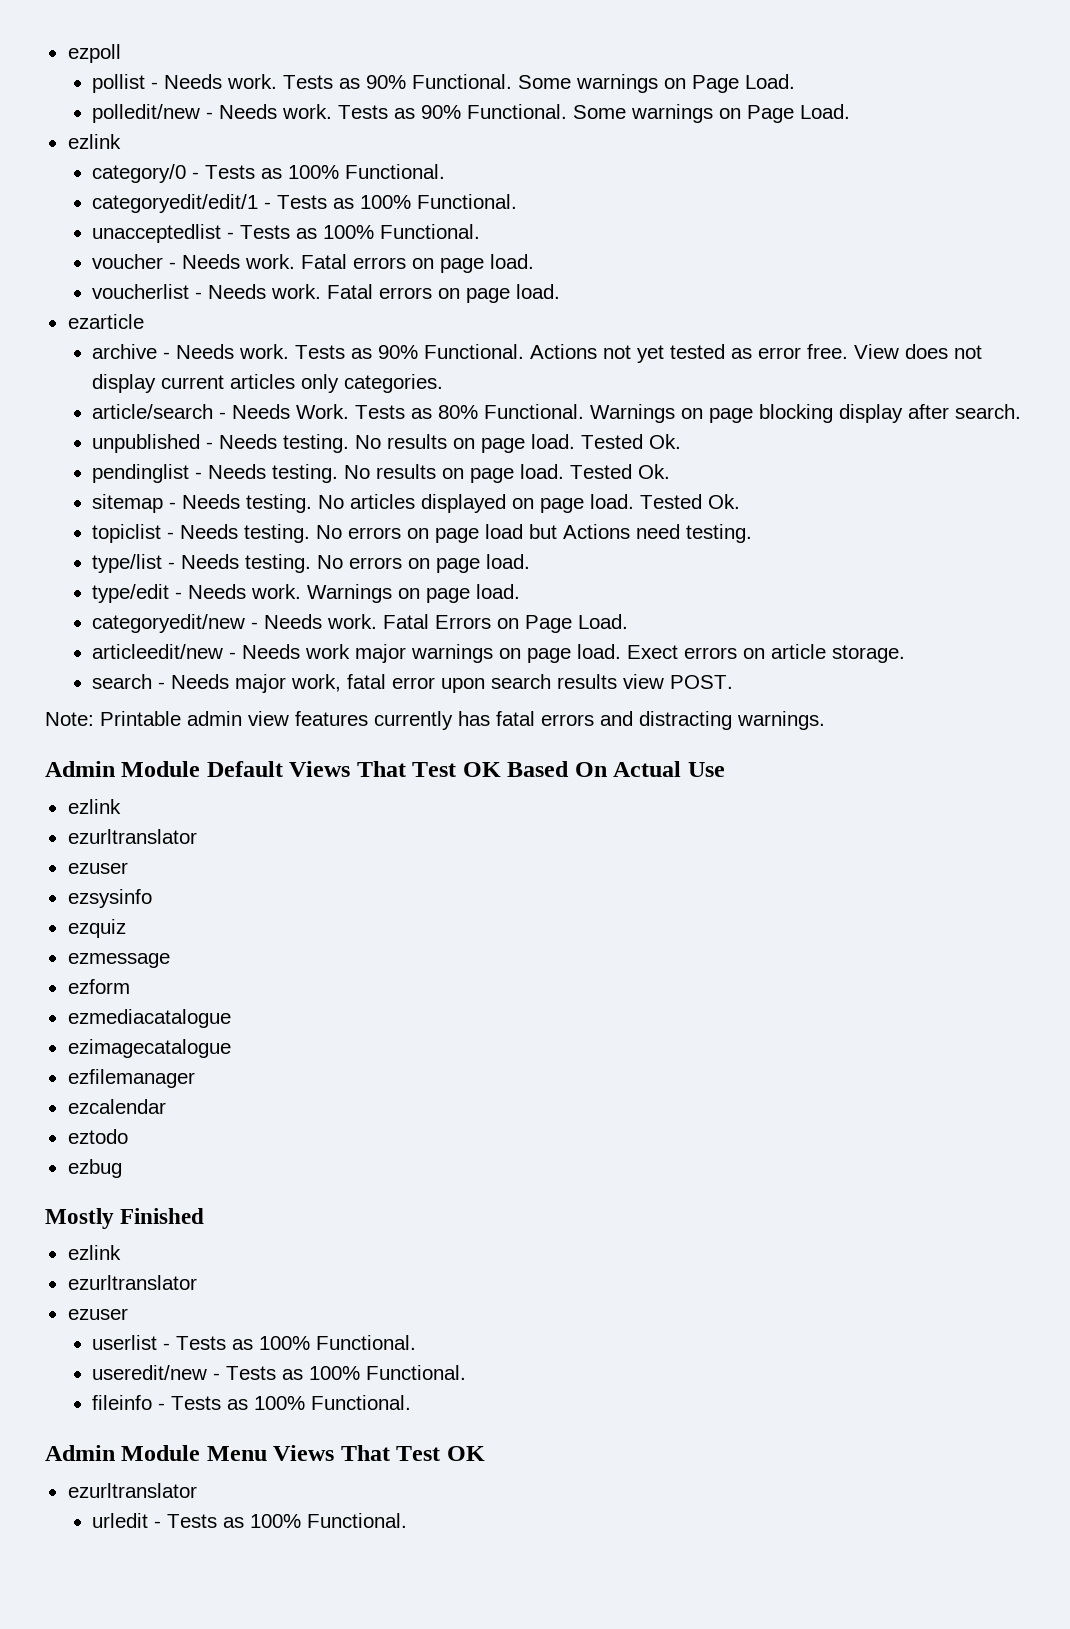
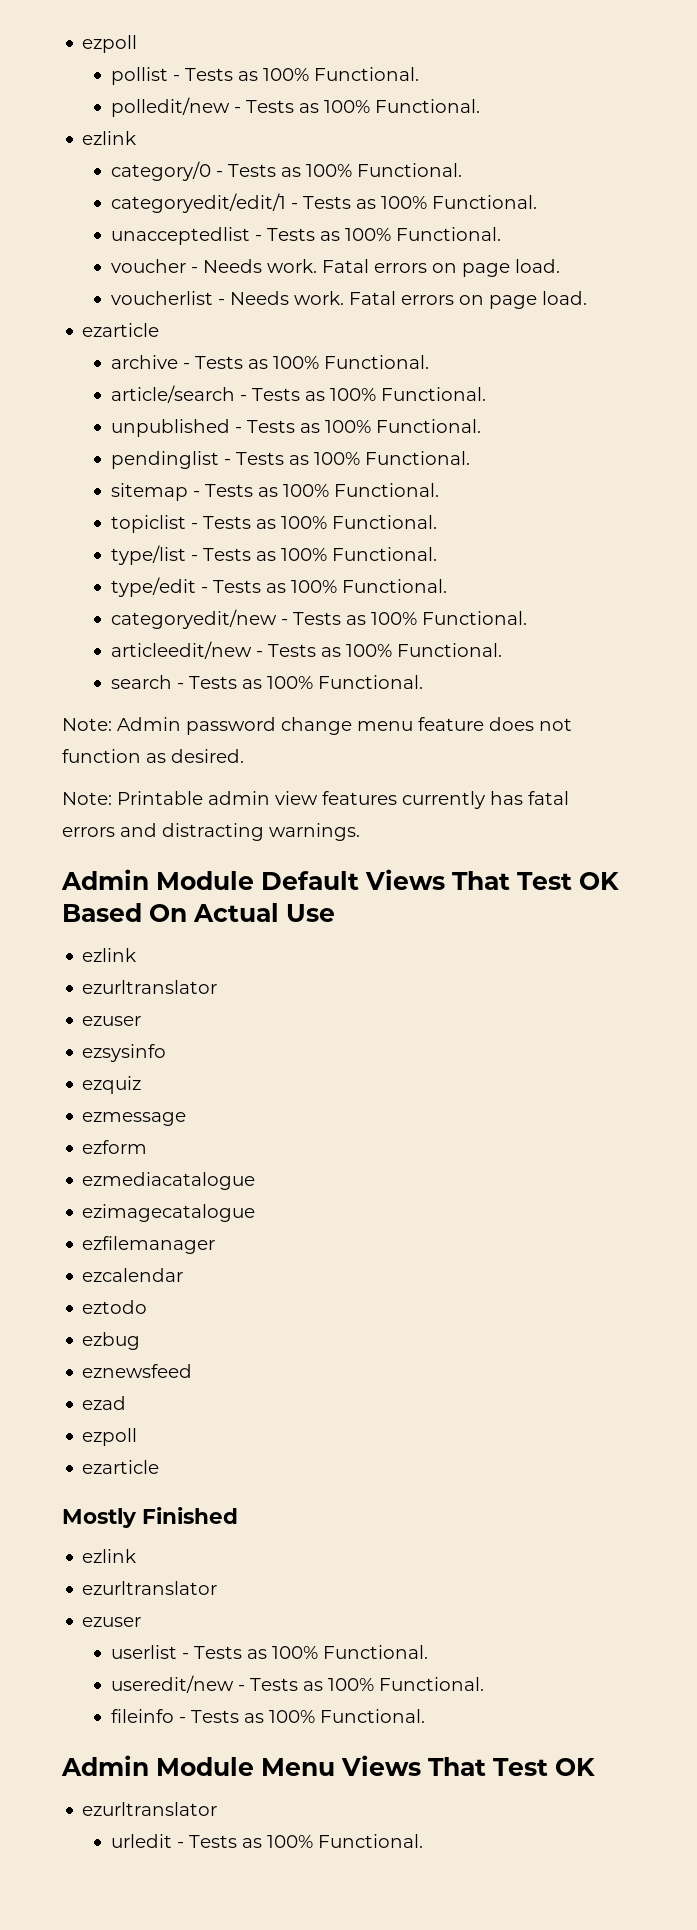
[164,74,796,93] Needs work. Tests as 90% Functional. Some warnings on Page Load. -> [184,67,419,81] Tests as 100% Functional.
[219,104,851,123] Needs work. Tests as 90% Functional. Some warnings on Page Load. -> [245,99,480,113] Tests as 100% Functional.
[176,344,983,363] [92,374,444,393] Needs work. Tests as 90% Functional. Actions not yet tested as error free. View does not display current articles only categories. -> [194,355,429,369] Tests as 100% Functional.
[232,404,1022,423] [92,434,682,453] [92,464,671,483] [92,494,741,513] [92,524,753,543] [92,554,531,573] [92,584,521,603] [92,614,629,633] [92,644,906,663] [92,674,734,693] Needs Work. Tests as 80% Functional. Warnings on page blocking display after search. // unpublished - Needs testing. No results on page load. Tested Ok. // pendinglist - Needs testing. No results on page load. Tested Ok. // sitemap - Needs testing. No articles displayed on page load. Tested Ok. // topiclist - Needs testing. No errors on page load but Actions need testing. // type/list - Needs testing. No errors on page load. // type/edit - Needs work. Warnings on page load. // categoryedit/new - Needs work. Fatal Errors on Page Load. // articleedit/new - Needs work major warnings on page load. Exect errors on article storage. // search - Needs major work, fatal error upon search results view POST. -> [251,387,486,401] [110,419,481,437] [110,451,470,469] [110,483,439,501] [110,515,437,533] [110,545,437,565] [110,577,447,597] [110,609,527,629] [110,641,502,659] [110,675,423,689] [62,717,572,735] [62,749,244,763] Tests as 100% Functional. // unpublished - Tests as 100% Functional. // pendinglist - Tests as 100% Functional. // sitemap - Tests as 100% Functional. // topiclist - Tests as 100% Functional. // type/list - Tests as 100% Functional. // type/edit - Tests as 100% Functional. // categoryedit/new - Tests as 100% Functional. // articleedit/new - Tests as 100% Functional. // search - Tests as 100% Functional. // Note: Admin password change menu feature does not function as desired.
(122, 1168) none -> [82,1364,193,1378] [82,1396,127,1410] [82,1428,138,1446] [82,1460,160,1474] // eznewsfeed // ezad // ezpoll // ezarticle

